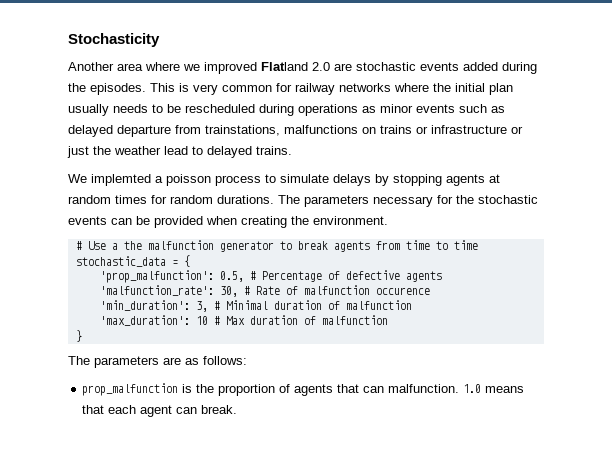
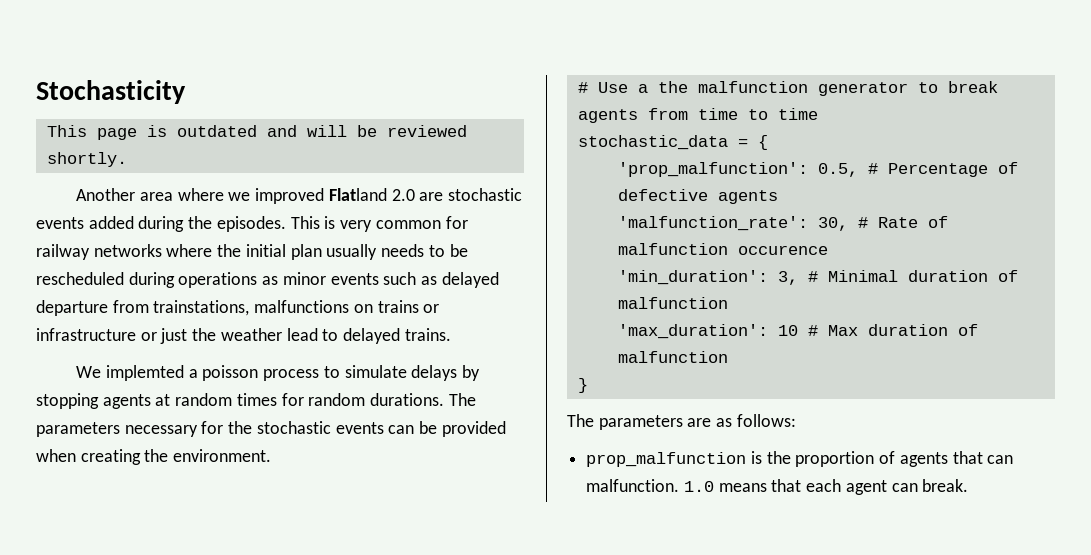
(160, 40) none -> [46,125,467,140] [46,152,127,167] // This page is outdated and will be reviewed shortly.

